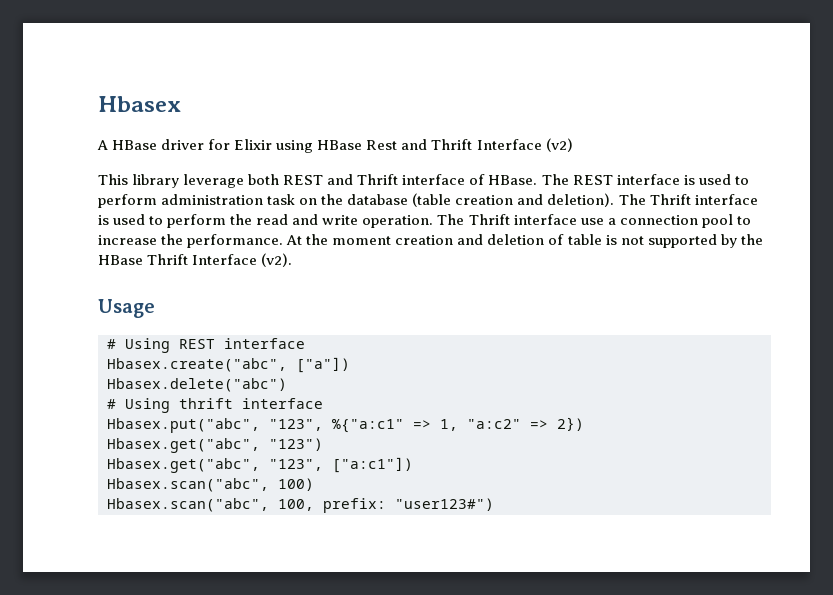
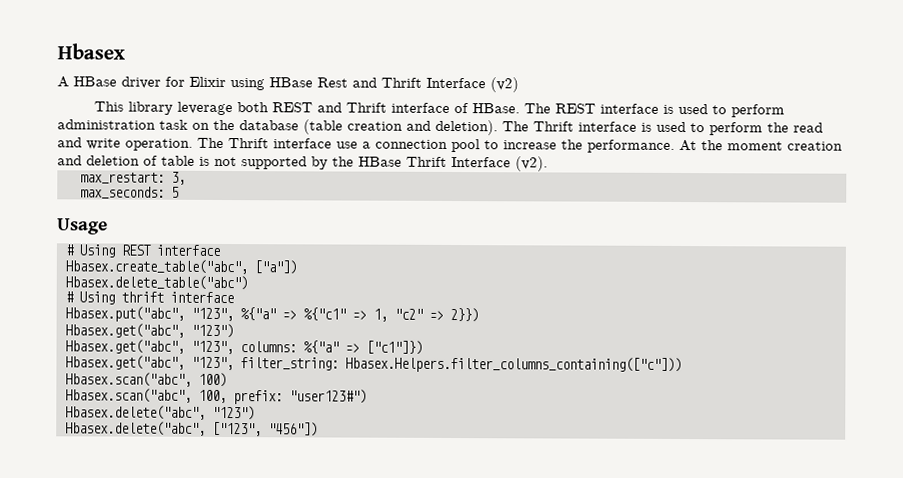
(293, 260) none -> [79,171,186,185] [79,186,179,199] // max_restart: 3, // max_seconds: 5
[107,358,287,372] Hbasex.create("abc", -> [64,259,248,275] Hbasex.create_table("abc",
[107,378,287,392] Hbasex.delete("abc") -> [64,275,248,291] Hbasex.delete_table("abc")
[332,417,584,433] [107,438,323,453] [107,457,413,473] %{"a:c1" => 1, "a:c2" => 2}) // Hbasex.get("abc", "123") // Hbasex.get("abc", "123", ["a:c1"]) -> [239,307,479,323] [64,323,234,339] [64,339,423,355] [64,355,682,374] %{"a" => %{"c1" => 1, "c2" => 2}}) // Hbasex.get("abc", "123") // Hbasex.get("abc", "123", columns: %{"a" => ["c1"]}) // Hbasex.get("abc", "123", filter_string: Hbasex.Helpers.filter_columns_containing(["c"]))
(494, 504) none -> [64,405,255,421] [64,421,318,437] // Hbasex.delete("abc", "123") // Hbasex.delete("abc", ["123", "456"])

